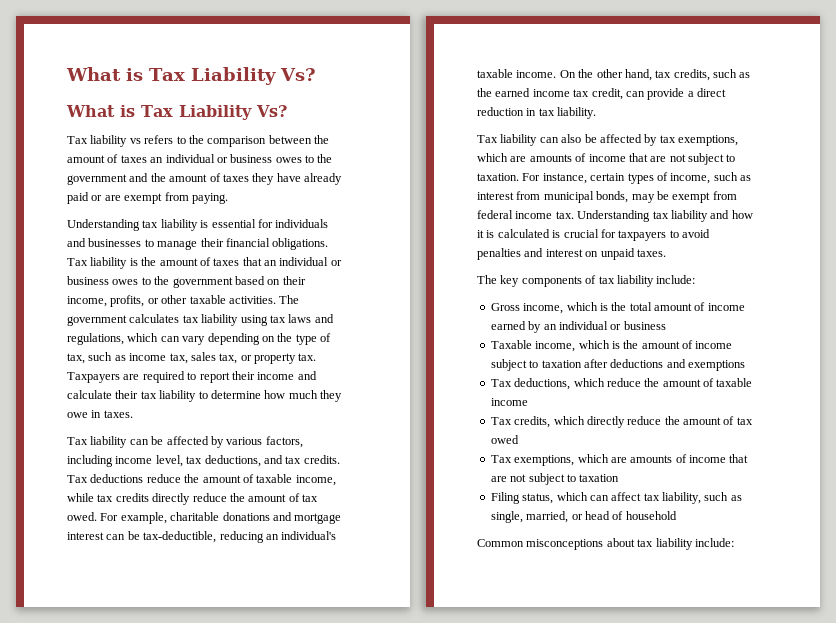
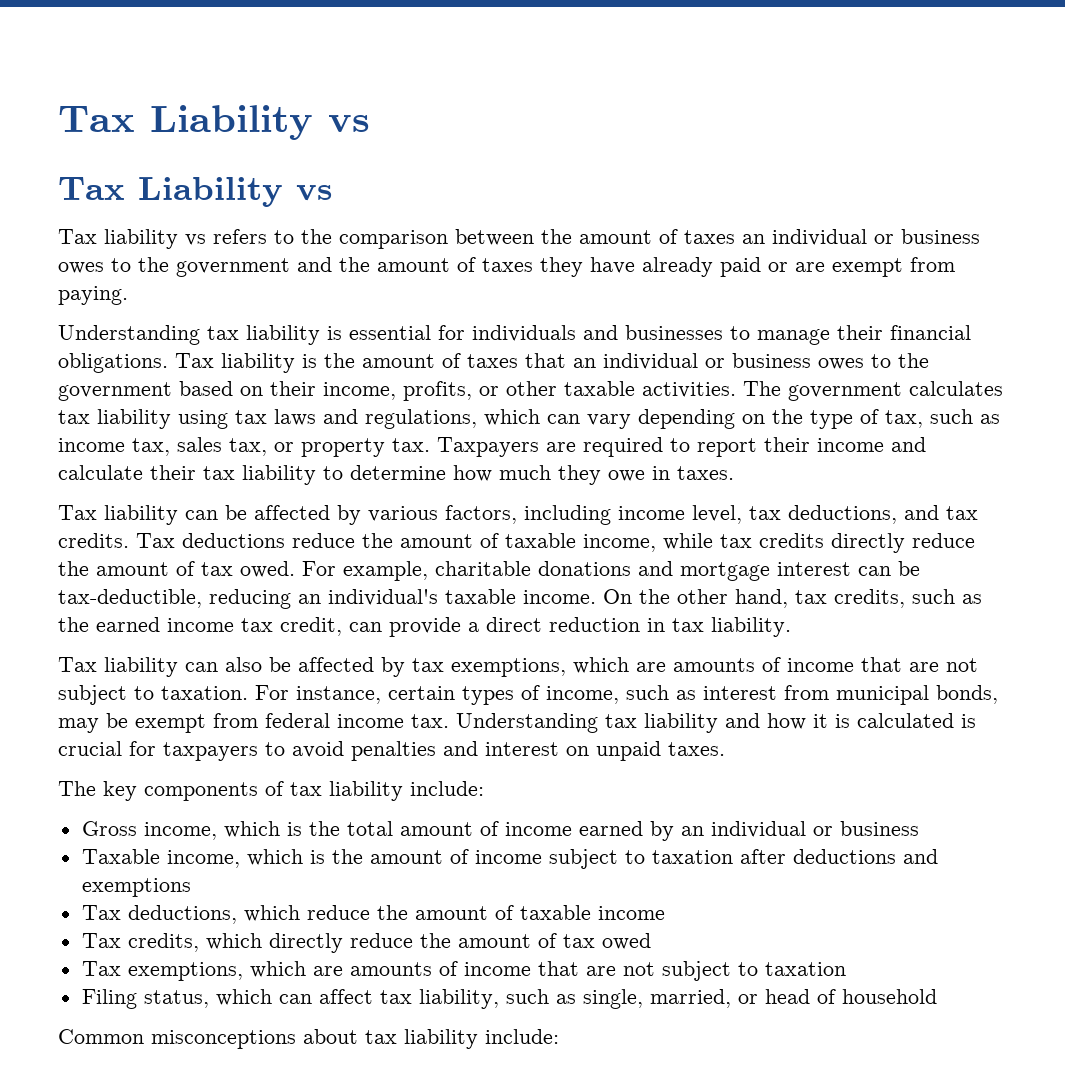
[66,67,316,85] [66,105,287,120] What is Tax Liability Vs? // What is Tax Liability Vs? -> [58,105,370,140] [58,177,332,207] Tax Liability vs // Tax Liability vs

